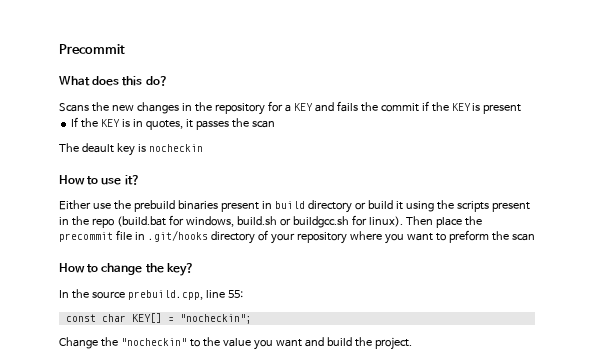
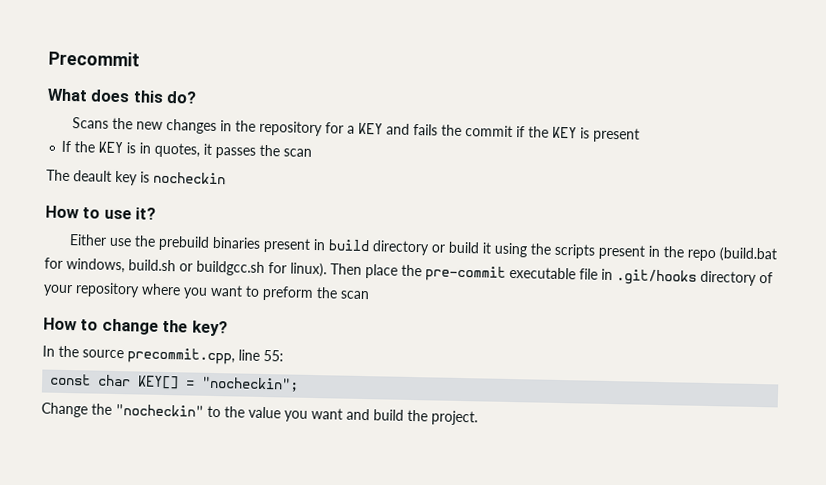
[59,232,113,242] precommit -> [425,265,576,282] pre-commit executable
[127,290,203,300] prebuild.cpp, -> [127,347,235,365] precommit.cpp,

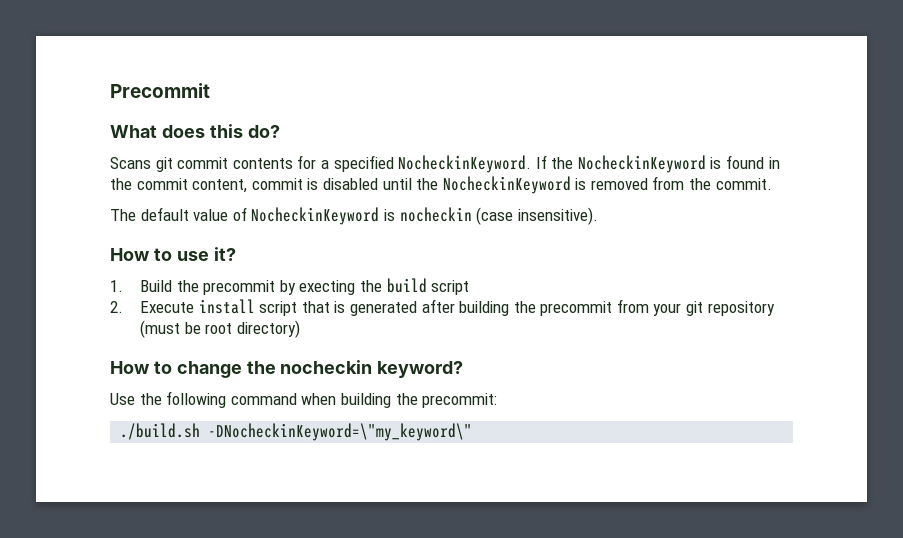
[111,117,640,143] [61,140,313,159] [46,169,138,186] the new changes in the repository for a KEY and fails the commit if the KEY is present // If the KEY is in quotes, it passes the scan // The deault key -> [155,155,780,173] [110,176,772,194] [110,207,380,225] git commit contents for a specified NocheckinKeyword. If the NocheckinKeyword is found in the commit content, commit is disabled until the NocheckinKeyword is removed from the commit. // The default value of NocheckinKeyword
(226, 178) none -> [476,207,598,225] (case insensitive).
[68,234,777,263] [44,257,773,286] [43,282,370,301] [43,317,228,337] [42,345,284,365] [50,373,300,392] [41,402,478,426] Either use the prebuild binaries present in build directory or build it using the scripts present in the repo (build.bat for windows, build.sh or buildgcc.sh for linux). Then place the pre-commit executable file in .git/hooks directory of your repository where you want to preform the scan // How to change the key? // In the source precommit.cpp, line 55: // const char KEY[] = "nocheckin"; // Change the "nocheckin" to the value you want and build the project. -> [110,278,470,295] [110,299,775,316] [140,320,300,338] [110,360,464,378] [110,391,498,408] [120,423,473,441] 1. Build the precommit by execting the build script // 2. Execute install script that is generated after building the precommit from your git repository (must be root directory) // How to change the nocheckin keyword? // Use the following command when building the precommit: // ./build.sh -DNocheckinKeyword=\"my_keyword\"

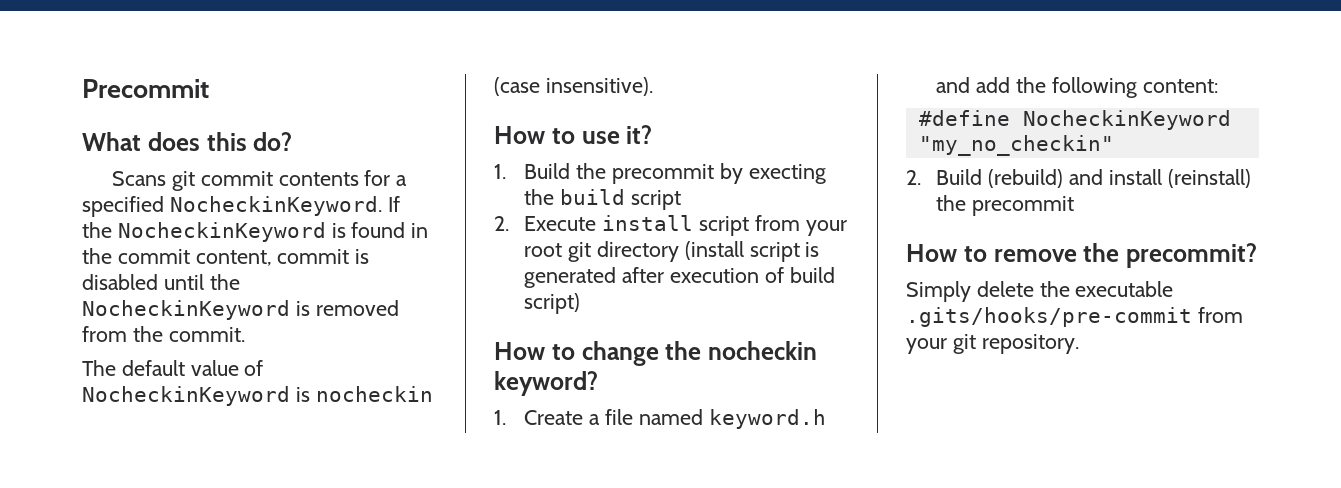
[301,299,775,316] [140,320,300,338] that is generated after building the precommit from your git repository (must be root directory) -> [754,215,847,236] [524,241,820,262] [524,267,835,288] [524,293,581,314] from your root git directory (install script is generated after execution of build script)
[110,391,498,408] [120,423,473,441] Use the following command when building the precommit: // ./build.sh -DNocheckinKeyword=\"my_keyword\" -> [494,409,826,429] [936,77,1218,98] [918,110,1231,130] [918,135,1114,156] [906,169,1251,188] [936,195,1075,216] [906,243,1257,268] [906,281,1174,302] [906,307,1243,327] [906,334,1079,354] 1. Create a file named keyword.h and add the following content: // #define NocheckinKeyword "my_no_checkin" // 2. Build (rebuild) and install (reinstall) the precommit // How to remove the precommit? // Simply delete the executable .gits/hooks/pre-commit from your git repository.

